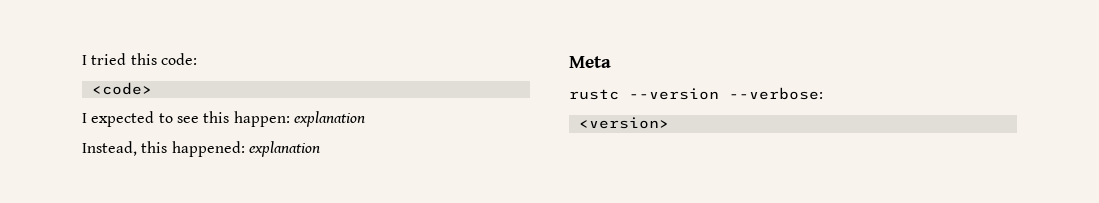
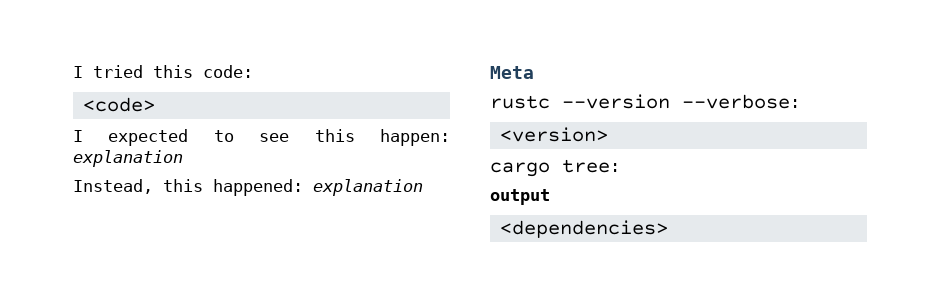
(669, 123) none -> [490,159,620,177] [490,189,550,205] [499,220,668,238] // cargo tree: // output // <dependencies>

